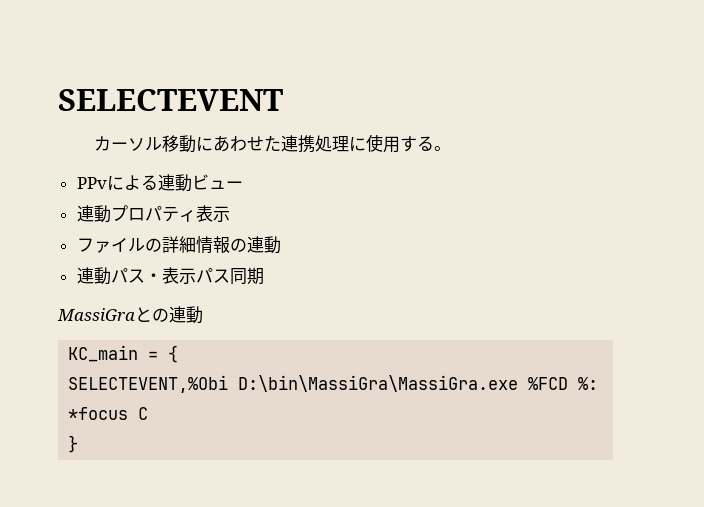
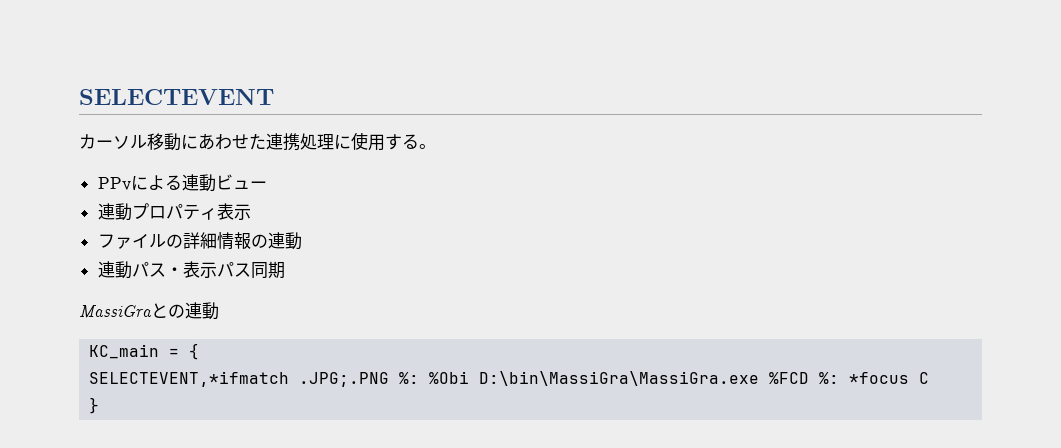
[68,375,229,393] SELECTEVENT,%Obi -> [89,371,470,387] SELECTEVENT,*ifmatch .JPG;.PNG %: %Obi

